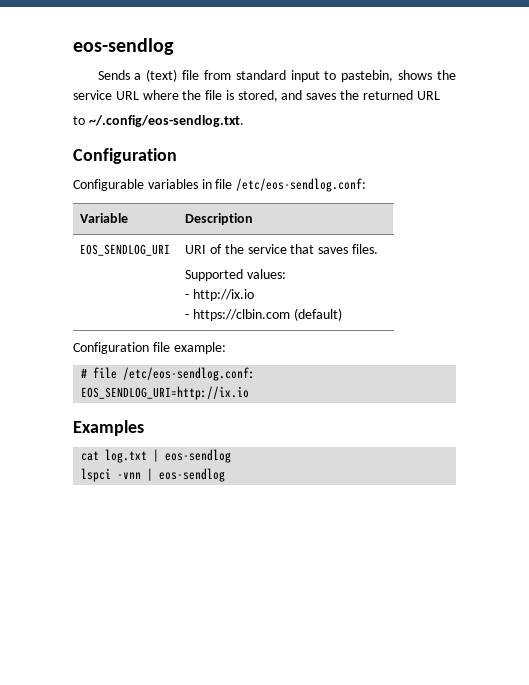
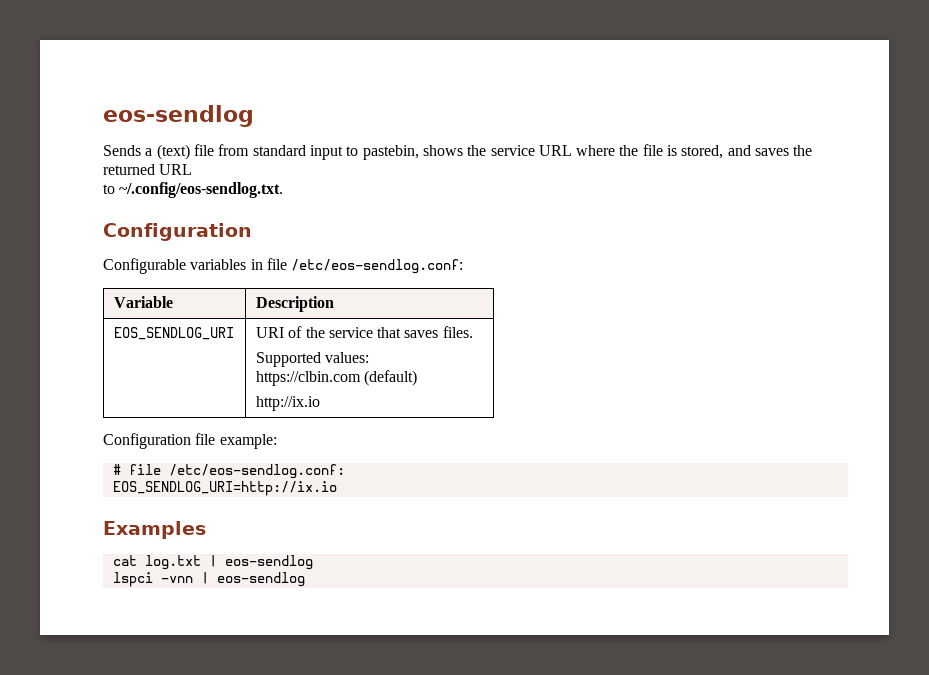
[185,289,254,301] [185,314,190,319] - http://ix.io // - -> (370, 357) none
(342, 314) none -> [255,396,320,411] // http://ix.io

